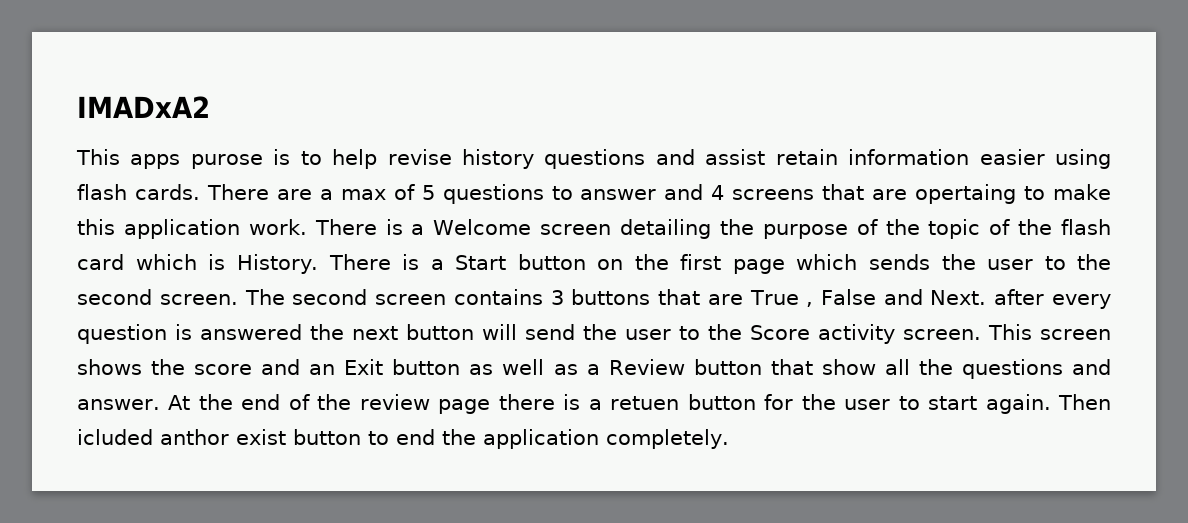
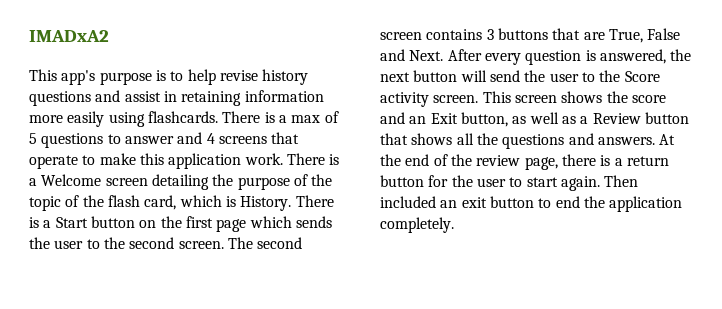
[130,154,263,169] apps purose -> [61,70,152,85] app's purpose
[775,149,1111,169] [77,184,312,200] retain information easier using flash cards. There are -> [163,90,324,106] [29,111,275,127] in retaining information more easily using flashcards. There is
[872,184,1017,204] are opertaing -> [29,155,78,169] operate
[77,254,124,270] card -> [144,195,177,210] card,
[749,290,814,307] True , -> [608,29,643,43] True,
[994,289,1045,305] after -> [447,49,482,61] After
[200,324,302,340] answered -> [599,49,666,64] answered,
[392,359,461,375] button -> [460,112,508,127] button,
[821,359,876,375] show -> [411,133,453,145] shows
[77,399,160,410] answer. -> [597,137,655,145] answers.
[438,399,491,414] page -> [524,157,558,170] page,
[610,396,680,410] retuen -> [626,156,669,166] return
[77,429,286,445] icluded anthor exist -> [380,196,487,208] included an exit

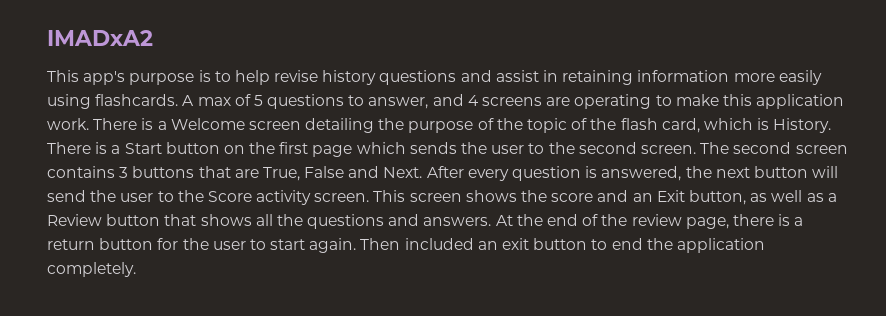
[222,111,287,123] There is a -> [182,95,195,106] A
[124,136,174,144] answer -> [368,97,429,109] answer,
[271,132,300,144] [29,155,78,169] that operate -> [546,94,652,109] are operating

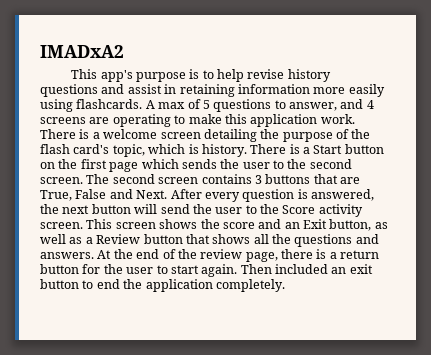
[170,118,245,130] Welcome -> [103,129,158,139] welcome
[527,118,700,133] topic of the flash card, -> [40,144,145,157] flash card's topic,
[773,118,832,133] History. -> [201,144,247,157] history.

